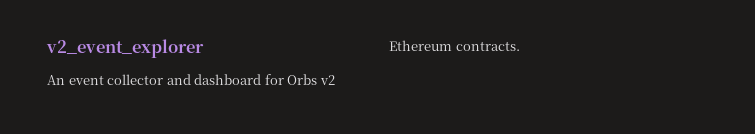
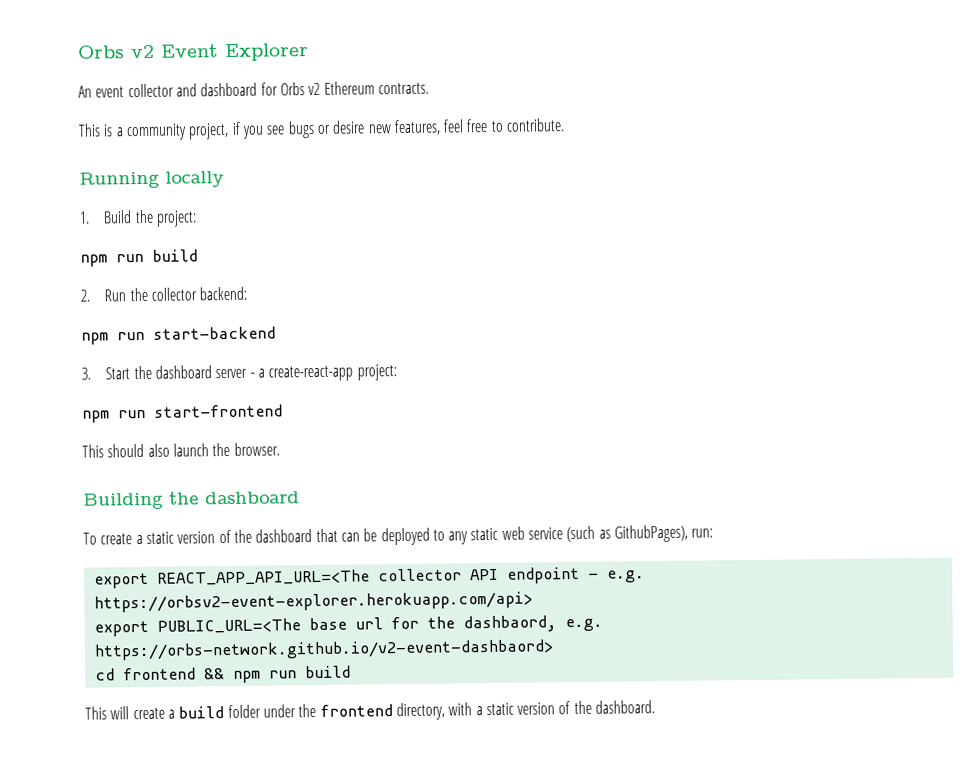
[46,39,204,58] v2_event_explorer -> [78,43,309,62] Orbs v2 Event Explorer
(520, 46) none -> [78,118,566,141] [79,171,224,189] [79,209,197,227] [80,249,198,267] [80,286,248,302] [81,326,276,345] [81,364,397,382] [82,404,283,423] [82,442,280,458] [83,491,300,510] [83,524,714,546] [93,566,645,589] [93,591,533,613] [93,615,603,637] [93,639,554,661] [94,665,351,683] [85,700,656,721] // This is a community project, if you see bugs or desire new features, feel free to contribute. // Running locally // 1. Build the project: // npm run build // 2. Run the collector backend: // npm run start-backend // 3. Start the dashboard server - a create-react-app project: // npm run start-frontend // This should also launch the browser. // Building the dashboard // To create a static version of the dashboard that can be deployed to any static web service (such as GithubPages), run: // export REACT_APP_API_URL=<The collector API endpoint - e.g. https://orbsv2-event-explorer.herokuapp.com/api> // export PUBLIC_URL=<The base url for the dashbaord, e.g. https://orbs-network.github.io/v2-event-dashbaord> // cd frontend && npm run build // This will create a build folder under the frontend directory, with a static version of the dashboard.

